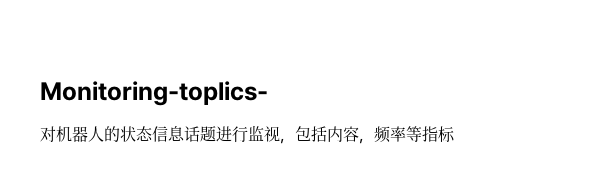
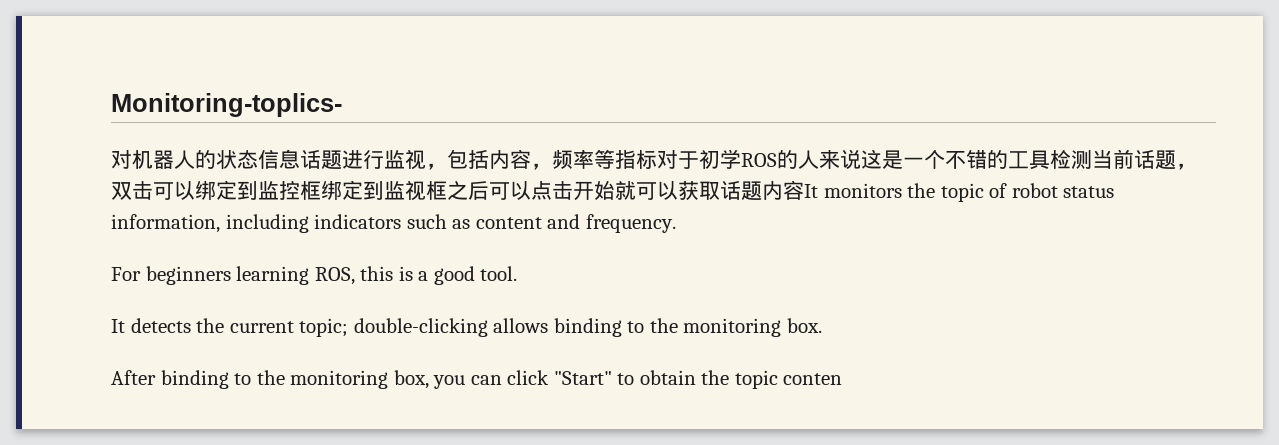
(455, 134) none -> [657,149,1197,170] [111,180,1115,202] [111,214,676,233] [111,266,518,285] [111,318,822,337] [111,370,843,389] 对于初学ROS的人来说这是一个不错的工具检测当前话题，双击可以绑定到监控框绑定到监视框之后可以点击开始就可以获取话题内容It monitors the topic of robot status information, including indicators such as content and frequency. // For beginners learning ROS, this is a good tool. // It detects the current topic; double-clicking allows binding to the monitoring box. // After binding to the monitoring box, you can click "Start" to obtain the topic conten

